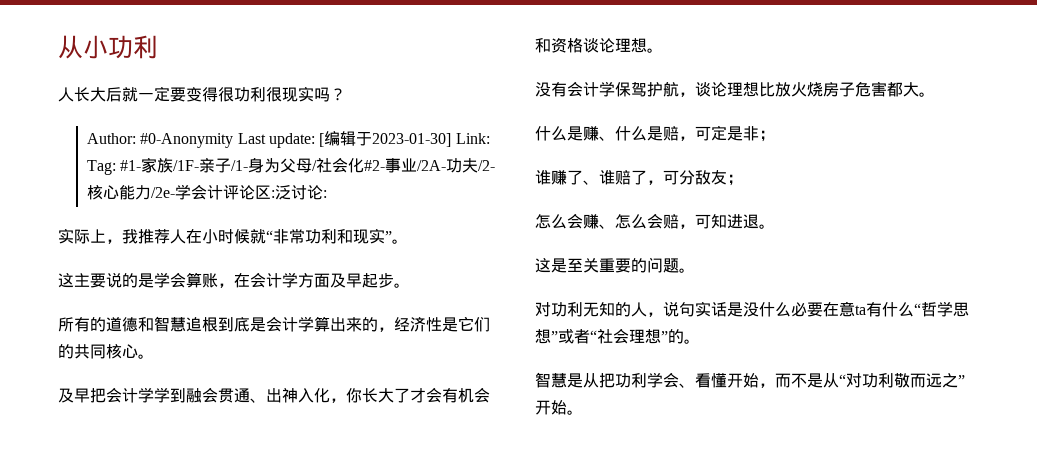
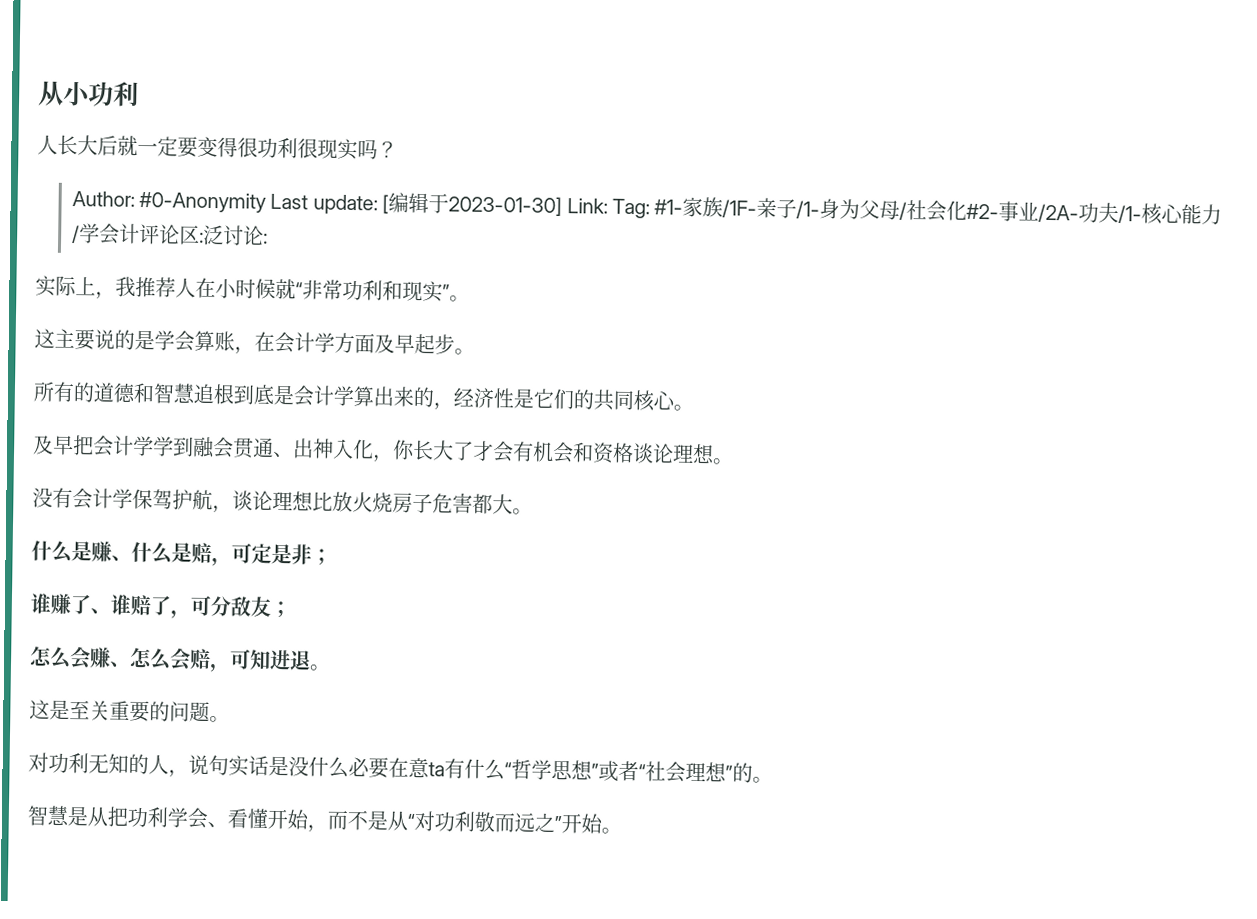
[478,160,496,171] /2- -> [1118,204,1143,224] /1-
[151,187,176,198] /2e- -> [71,225,80,244] /

